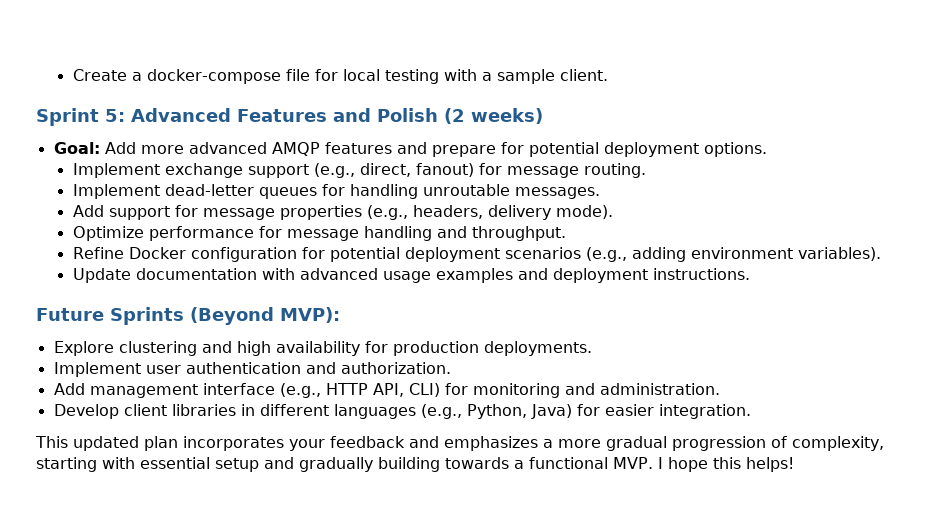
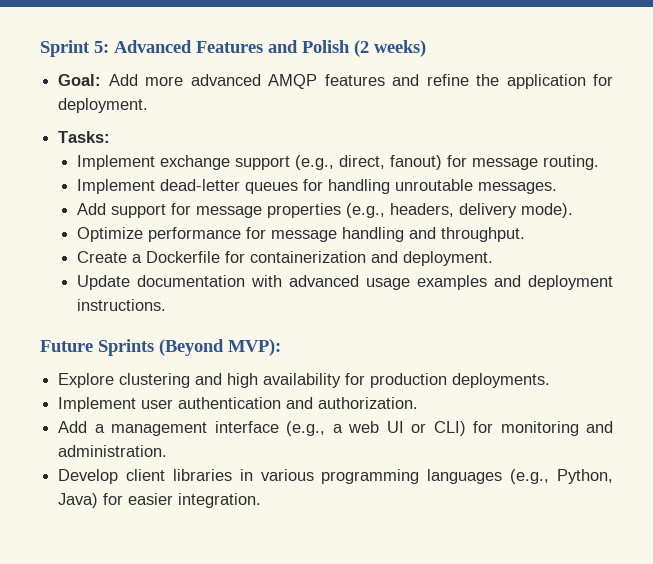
[72,69,608,84] Create a docker-compose file for local testing with a sample client. // -> (40, 48) none
[431,142,767,157] prepare for potential deployment options. -> [426,74,614,89] [58,98,149,113] [58,131,111,143] refine the application for deployment. // Tasks:
[72,247,881,262] Refine Docker configuration for potential deployment scenarios (e.g., adding environment variables). -> [76,251,493,266] Create a Dockerfile for containerization and deployment.
(85, 389) none -> [94,424,105,433] a
[325,383,404,397] HTTP API, -> [332,421,427,433] a web UI or
[259,404,329,416] different -> [260,469,420,484] various programming
[35,436,884,451] [36,457,794,472] // This updated plan incorporates your feedback and emphasizes a more gradual progression of complexity, starting with essential setup and gradually building towards a functional MVP. I hope this helps! -> (262, 500) none

